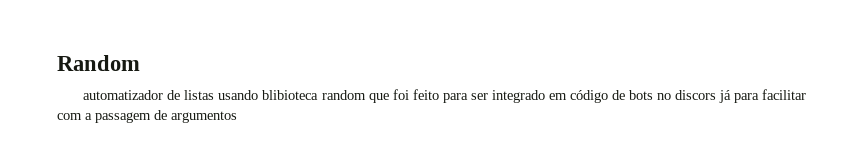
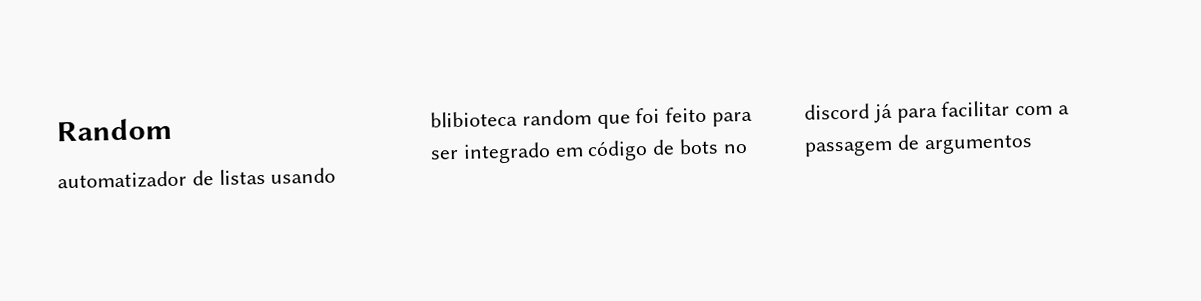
[674,90,716,100] discors -> [804,103,870,120] discord

